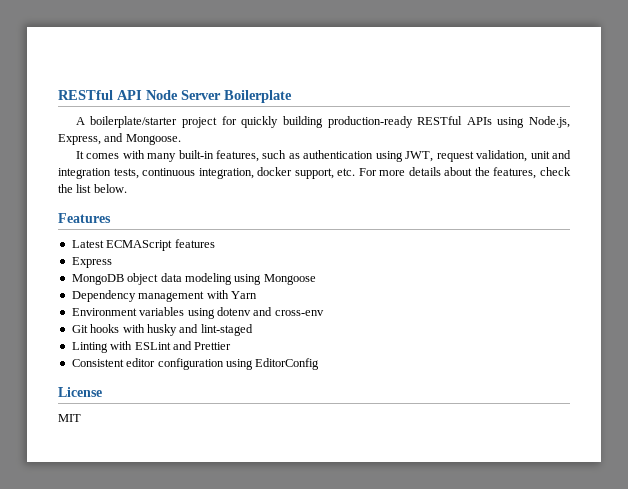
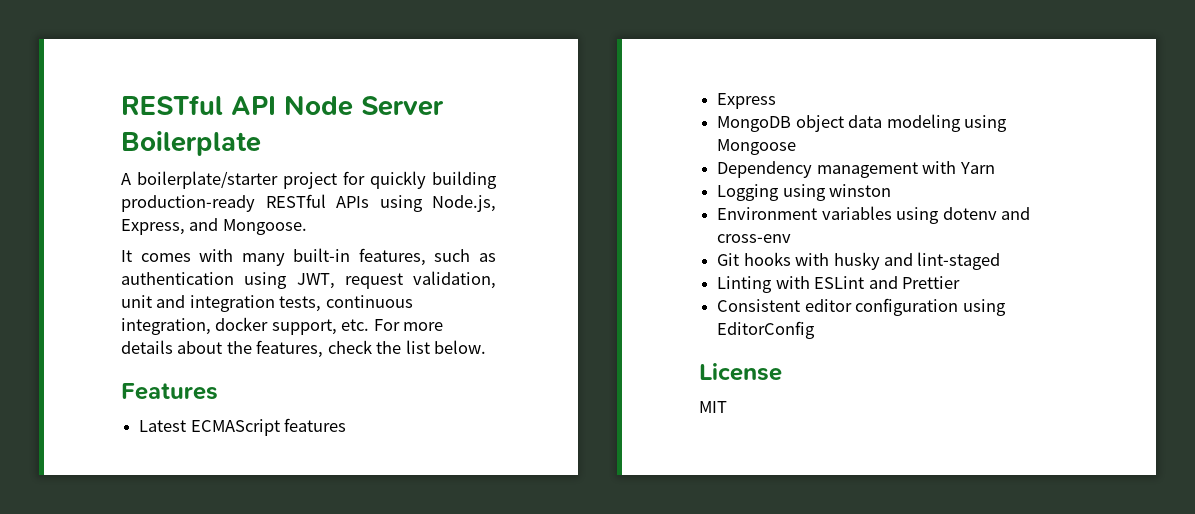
(257, 295) none -> [717,184,892,201] // Logging using winston

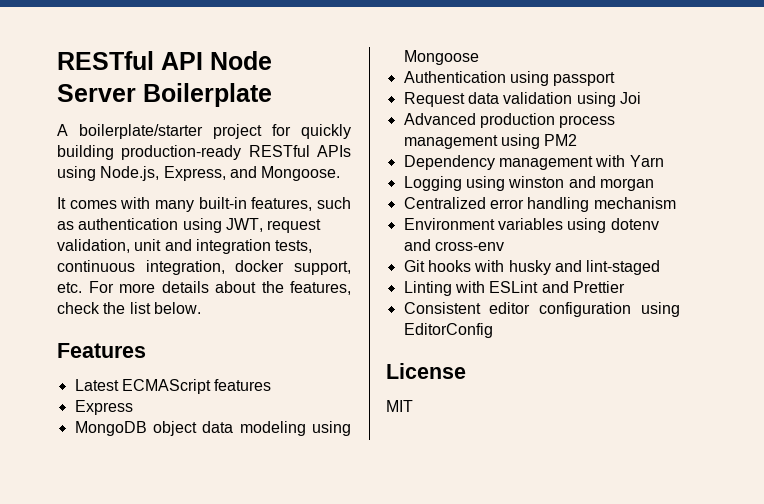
(797, 147) none -> [403,71,616,86] [403,92,641,107] [403,113,616,128] [403,134,578,149] // Authentication using passport // Request data validation using Joi // Advanced production process management using PM2
(892, 190) none -> [568,176,654,191] [403,197,676,212] and morgan // Centralized error handling mechanism

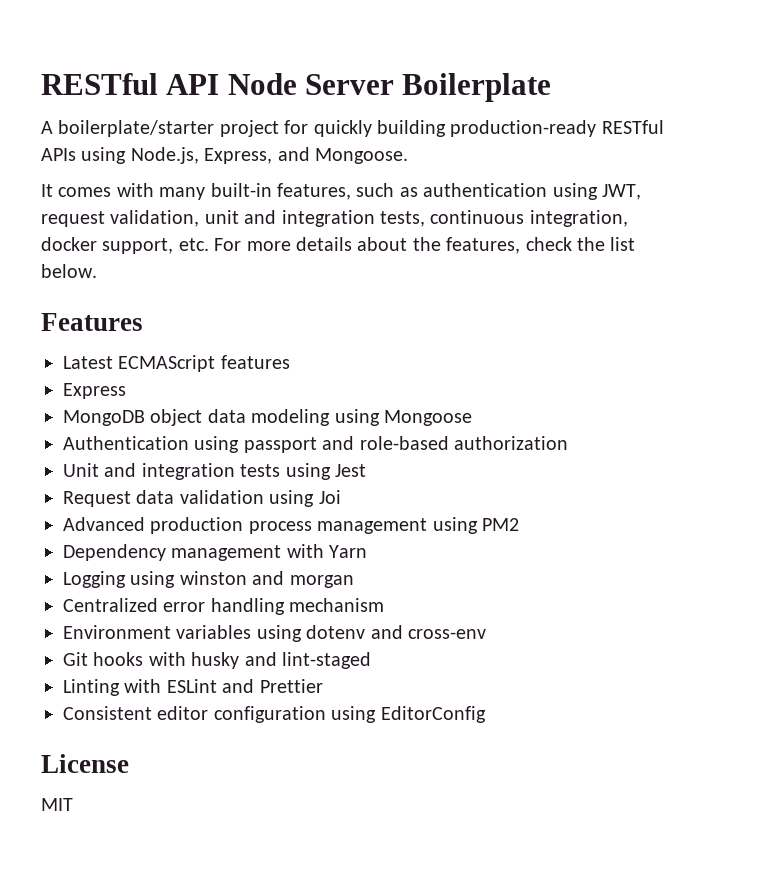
(616, 79) none -> [322,436,568,450] [63,463,366,480] and role-based authorization // Unit and integration tests using Jest

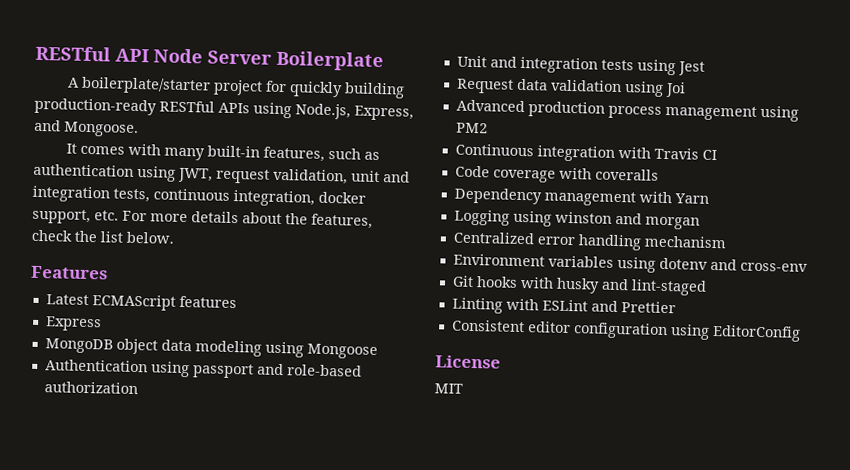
(519, 524) none -> [454,143,717,162] [454,165,659,183] // Continuous integration with Travis CI // Code coverage with coveralls

